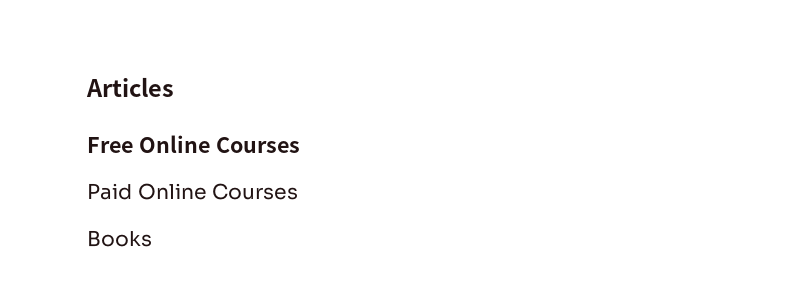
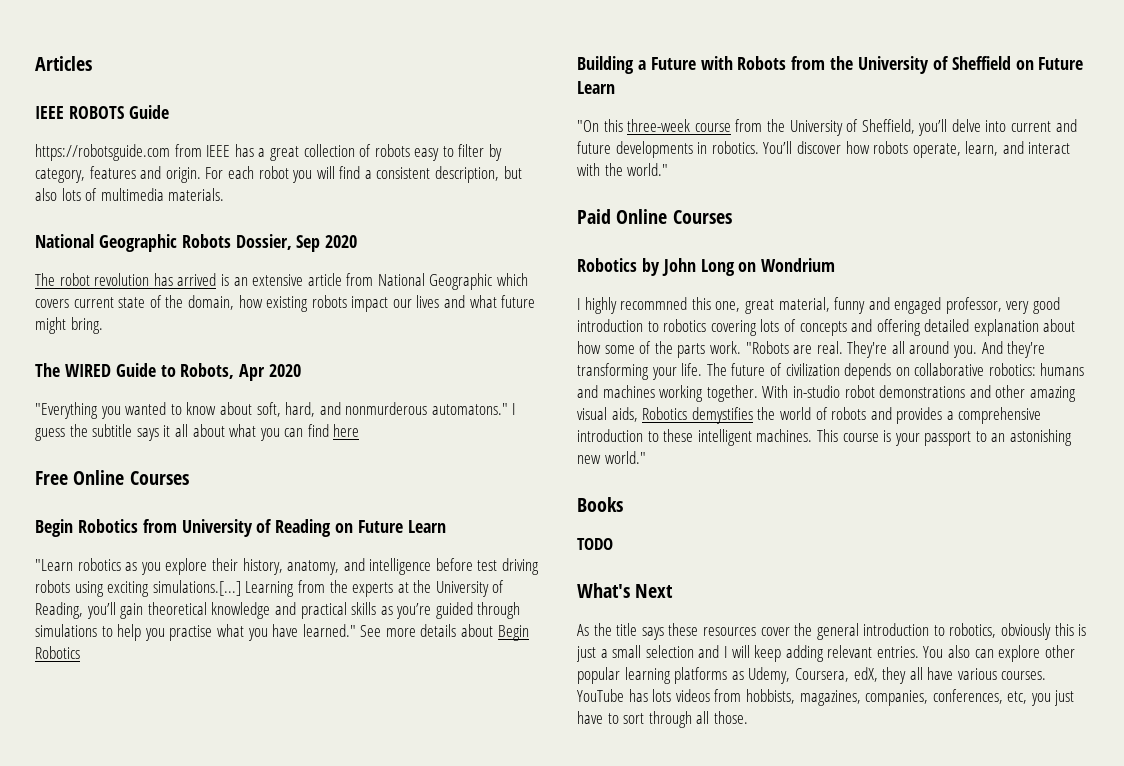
[87,135,300,153] [87,183,299,200] [87,230,152,247] Free Online Courses // Paid Online Courses // Books -> [35,105,169,119] [35,144,503,161] [35,166,522,183] [35,188,225,201] [35,234,358,252] [35,273,529,290] [35,295,536,312] [35,317,103,334] [35,363,302,381] [35,402,516,419] [35,424,360,441] [35,470,189,485] [35,519,446,537] [35,558,540,575] [35,580,505,597] [35,602,521,619] [35,624,529,641] [35,646,80,659] [577,56,1084,74] [577,81,615,94] [577,119,1077,136] [577,141,1071,158] [577,163,669,176] [577,209,732,224] [577,258,836,276] [577,297,1061,314] [577,319,1076,336] [577,341,1046,358] [577,363,1085,380] [577,385,1076,402] [577,407,1042,424] [577,429,1073,446] [577,451,646,464] [577,497,623,512] [577,538,613,550] [577,583,674,598] [577,623,1087,640] [576,645,1075,662] [577,667,1047,684] [577,689,1075,706] [577,711,748,728] IEEE ROBOTS Guide // https://robotsguide.com from IEEE has a great collection of robots easy to filter by category, features and origin. For each robot you will find a consistent description, but also lots of multimedia materials. // National Geographic Robots Dossier, Sep 2020 // The robot revolution has arrived is an extensive article from National Geographic which covers current state of the domain, how existing robots impact our lives and what future might bring. // The WIRED Guide to Robots, Apr 2020 // "Everything you wanted to know about soft, hard, and nonmurderous automatons." I guess the subtitle says it all about what you can find here // Free Online Courses // Begin Robotics from University of Reading on Future Learn // "Learn robotics as you explore their history, anatomy, and intelligence before test driving robots using exciting simulations.[...] Learning from the experts at the University of Reading, you’ll gain theoretical knowledge and practical skills as you’re guided through simulations to help you practise what you have learned." See more details about Begin Robotics // Building a Future with Robots from the University of Sheffield on Future Learn // "On this three-week course from the University of Sheffield, you’ll delve into current and future developments in robotics. You’ll discover how robots operate, learn, and interact with the world." // Paid Online Courses // Robotics by John Long on Wondrium // I highly recommned this one, great material, funny and engaged professor, very good introduction to robotics covering lots of concepts and offering detailed explanation about how some of the parts work. "Robots are real. They're all around you. And they're transforming your life. The future of civilization depends on collaborative robotics: humans and machines working together. With in-studio robot demonstrations and other amazing visual aids, Robotics demystifies the world of robots and provides a comprehensive introduction to these intelligent machines. This course is your passport to an astonishing new world." // Books // TODO // What's Next // As the title says these resources cover the general introduction to robotics, obviously this is just a small selection and I will keep adding relevant entries. You also can explore other popular learning platforms as Udemy, Coursera, edX, they all have various courses. YouTube has lots videos from hobbists, magazines, companies, conferences, etc, you just have to sort through all those.

